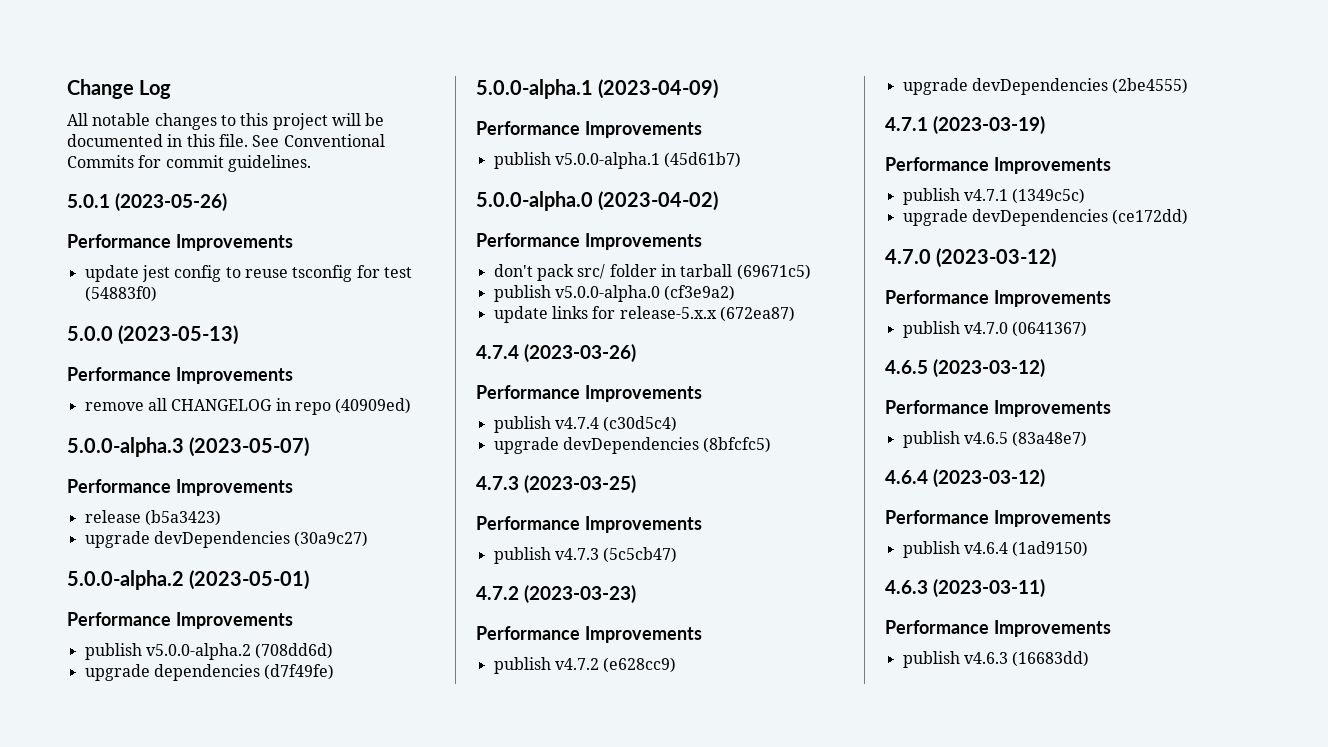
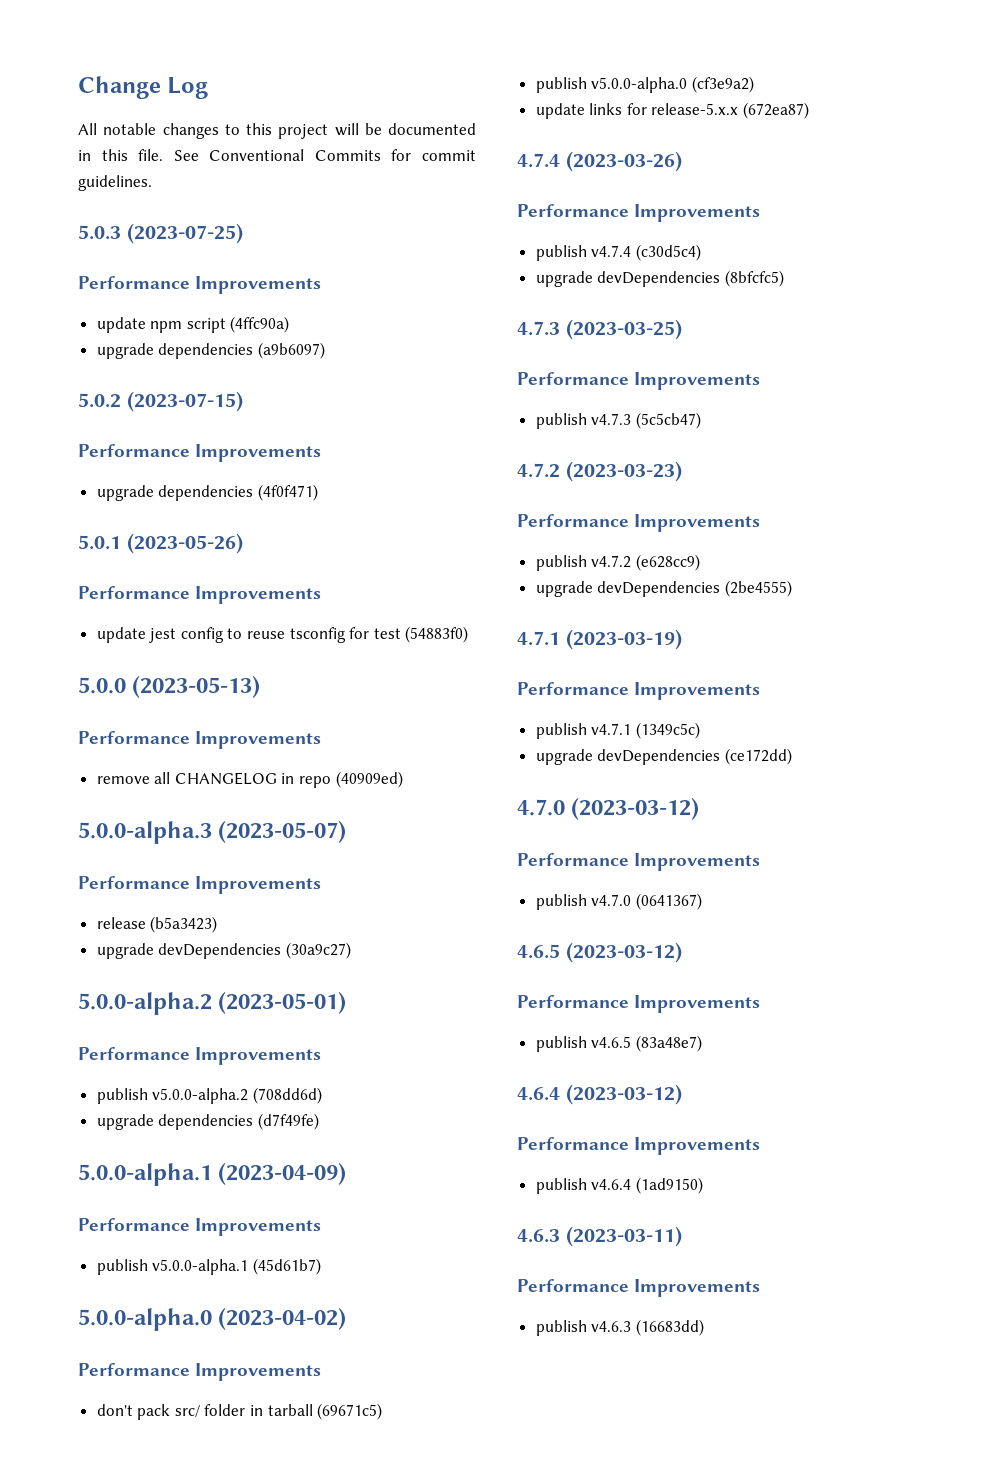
(311, 163) none -> [78,223,243,244] [78,276,322,294] [96,316,290,333] [96,342,325,359] [78,391,243,412] [78,444,322,462] [96,484,318,501] // 5.0.3 (2023-07-25) // Performance Improvements // update npm script (4ffc90a) // upgrade dependencies (a9b6097) // 5.0.2 (2023-07-15) // Performance Improvements // upgrade dependencies (4f0f471)

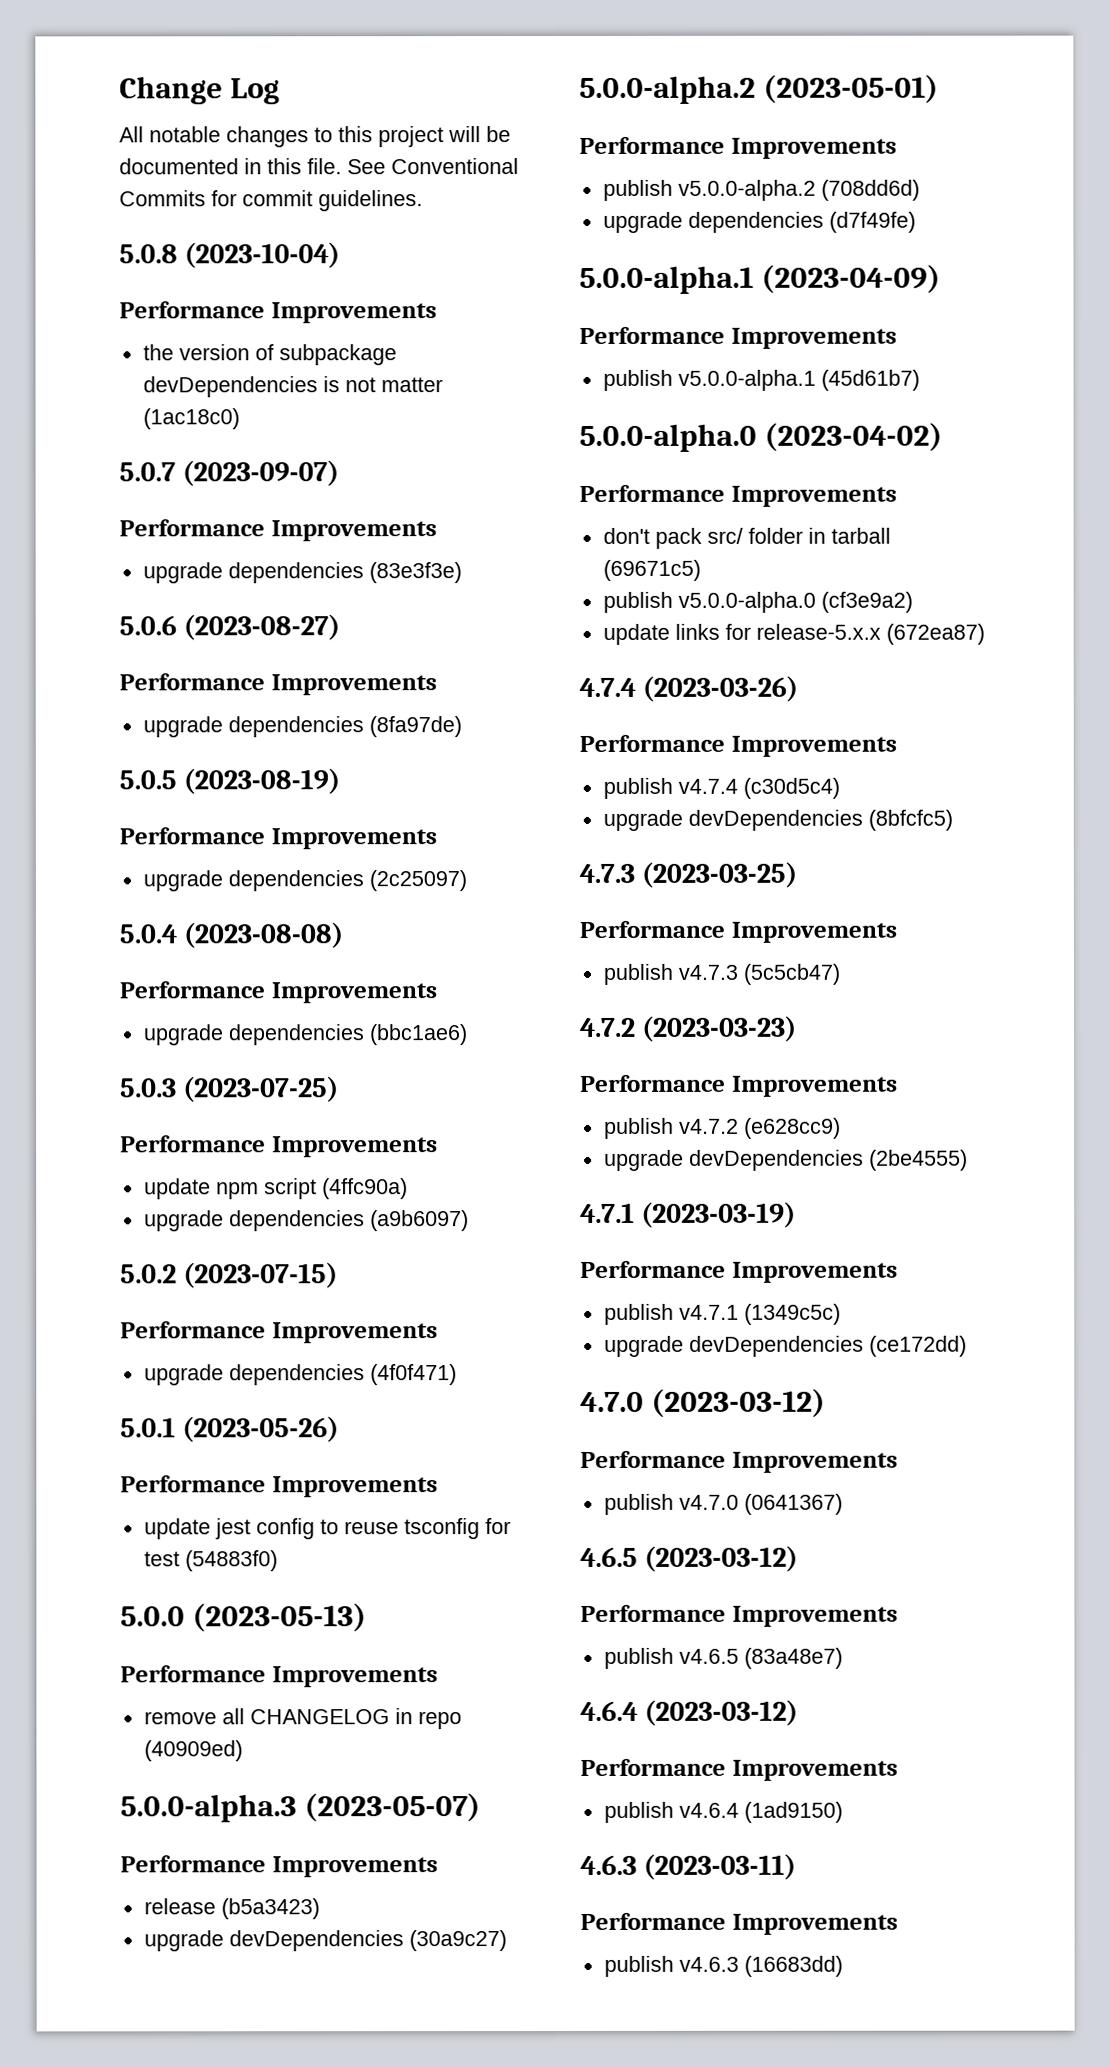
(152, 183) none -> [119,242,341,269] [119,301,437,324] [142,344,397,366] [142,376,443,398] [142,408,240,430] [119,460,340,487] [119,519,437,542] [142,562,462,584] [119,614,341,641] [119,673,437,696] [142,716,462,738] [119,768,341,795] [119,827,437,850] [142,870,467,892] [119,922,344,949] [119,981,437,1004] [142,1024,468,1046] // 5.0.8 (2023-10-04) // Performance Improvements // the version of subpackage devDependencies is not matter (1ac18c0) // 5.0.7 (2023-09-07) // Performance Improvements // upgrade dependencies (83e3f3e) // 5.0.6 (2023-08-27) // Performance Improvements // upgrade dependencies (8fa97de) // 5.0.5 (2023-08-19) // Performance Improvements // upgrade dependencies (2c25097) // 5.0.4 (2023-08-08) // Performance Improvements // upgrade dependencies (bbc1ae6)

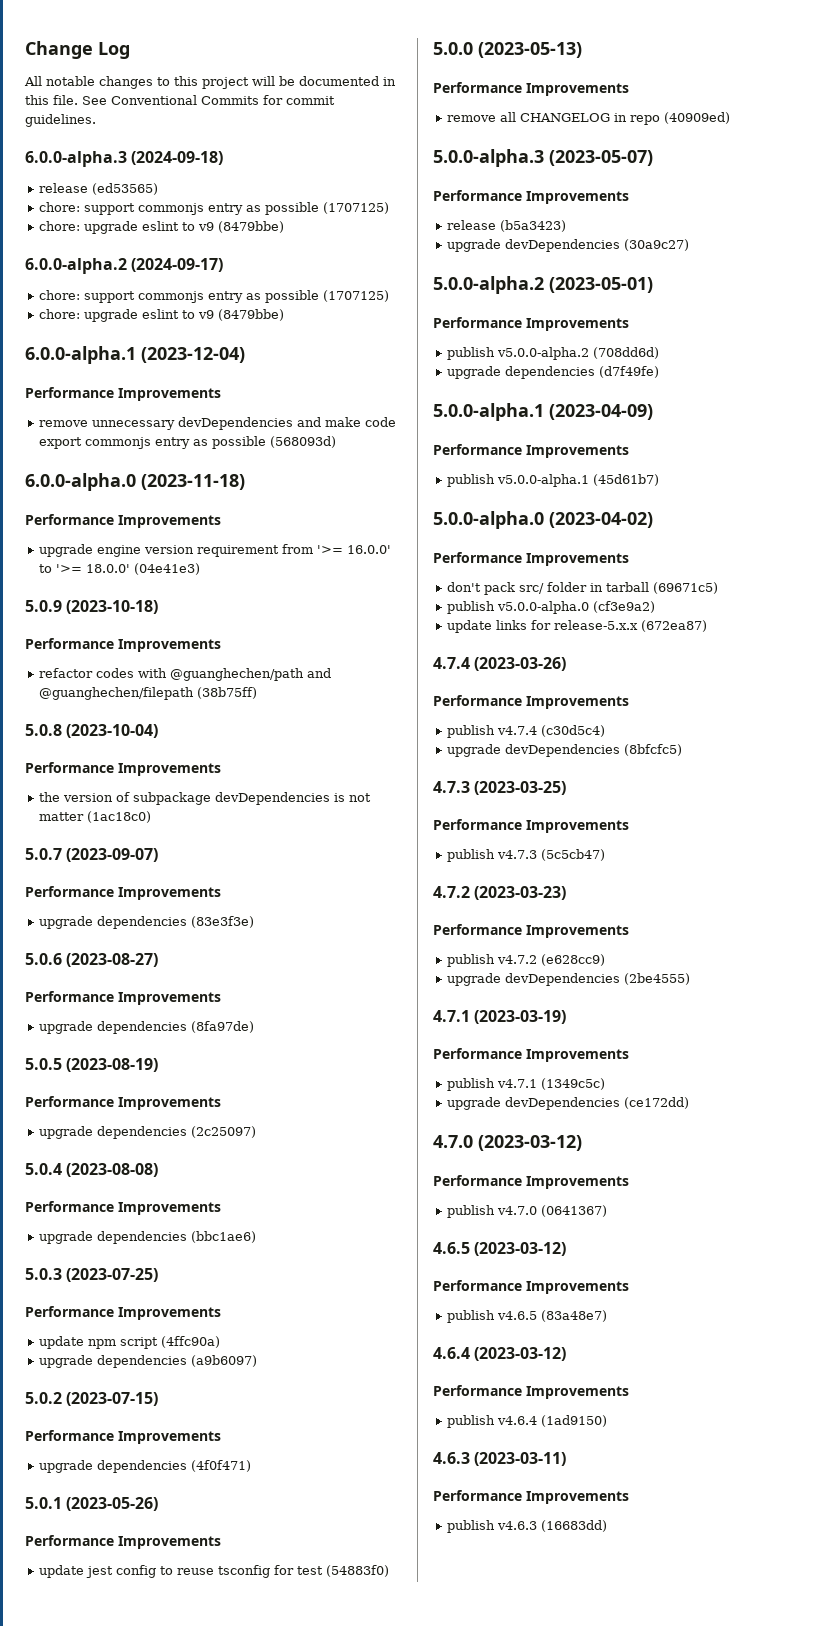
(423, 201) none -> [25,151,224,167] [38,183,158,195] [38,202,389,215] [38,221,284,234] [25,258,224,274] [38,290,389,303] [38,309,284,322] [25,346,245,364] [25,387,221,401] [38,417,396,430] [38,436,336,449] [25,473,245,491] [25,514,221,528] [38,544,391,557] [38,563,200,575] [25,600,159,614] [25,638,221,652] [38,668,331,681] [38,687,257,700] // 6.0.0-alpha.3 (2024-09-18) // release (ed53565) // chore: support commonjs entry as possible (1707125) // chore: upgrade eslint to v9 (8479bbe) // 6.0.0-alpha.2 (2024-09-17) // chore: support commonjs entry as possible (1707125) // chore: upgrade eslint to v9 (8479bbe) // 6.0.0-alpha.1 (2023-12-04) // Performance Improvements // remove unnecessary devDependencies and make code export commonjs entry as possible (568093d) // 6.0.0-alpha.0 (2023-11-18) // Performance Improvements // upgrade engine version requirement from '>= 16.0.0' to '>= 18.0.0' (04e41e3) // 5.0.9 (2023-10-18) // Performance Improvements // refactor codes with @guanghechen/path and @guanghechen/filepath (38b75ff)

